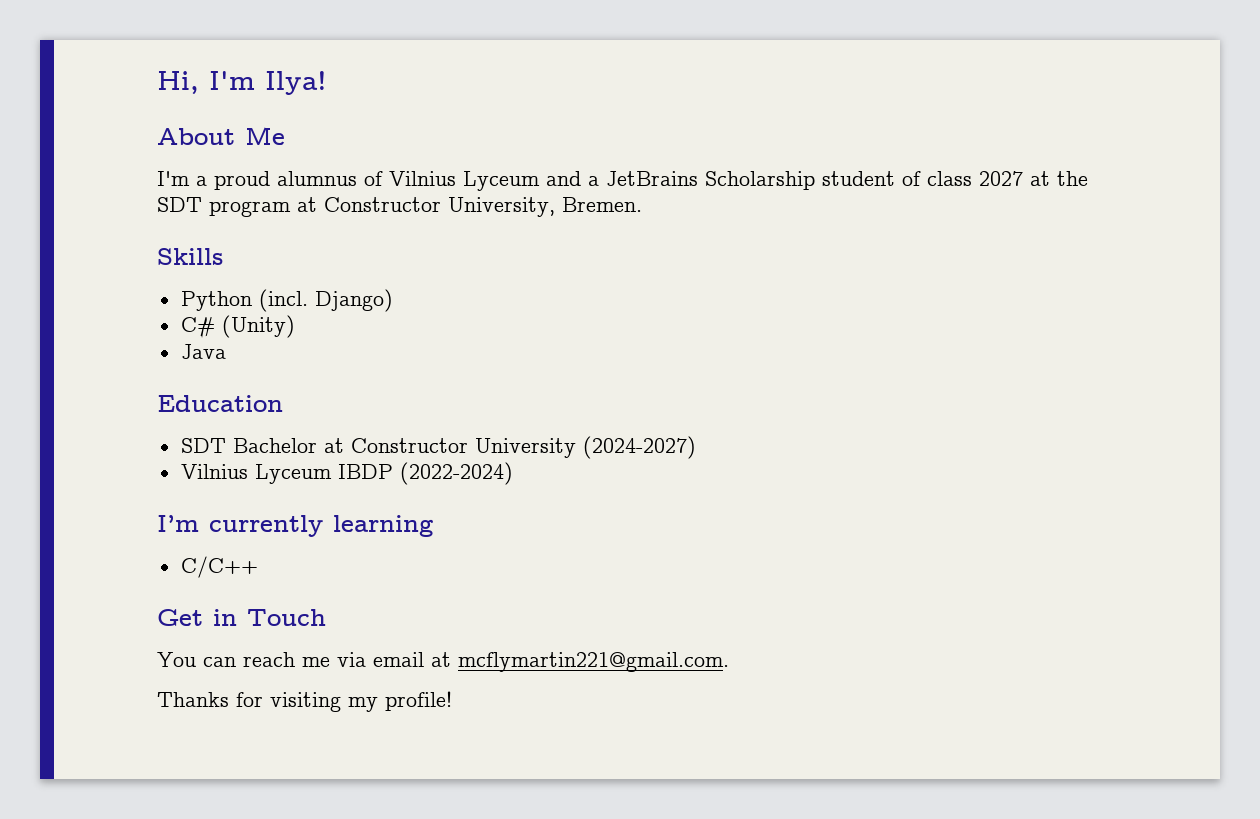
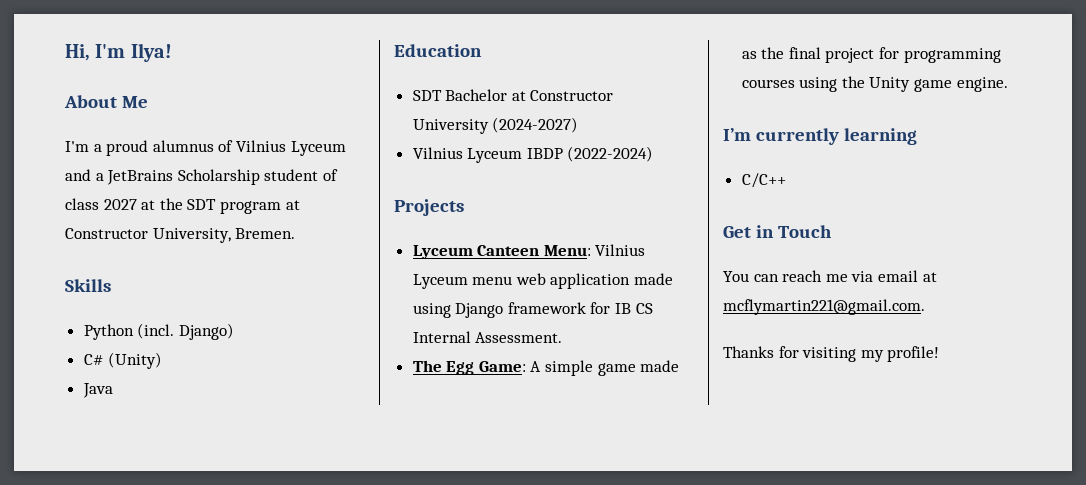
(513, 473) none -> [394,199,464,216] [412,244,646,259] [412,273,674,289] [412,302,653,318] [412,331,563,343] [412,360,680,376] [741,47,1001,63] [741,76,1008,92] // Projects // Lyceum Canteen Menu: Vilnius Lyceum menu web application made using Django framework for IB CS Internal Assessment. // The Egg Game: A simple game made as the final project for programming courses using the Unity game engine.

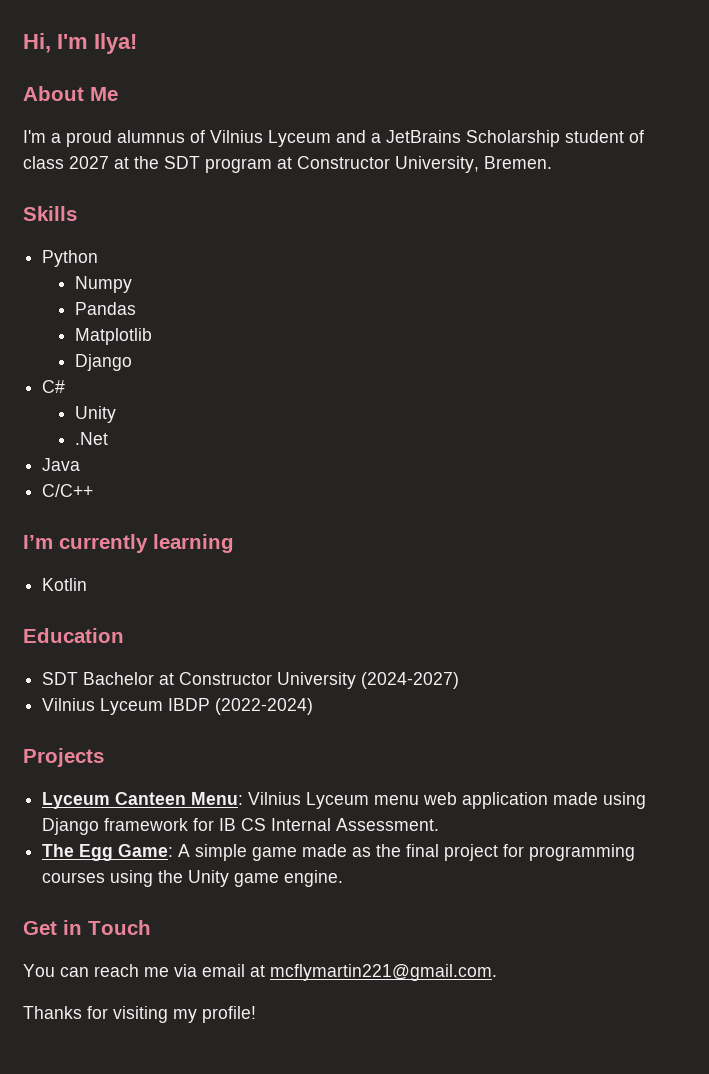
[137,323,234,340] (incl. Django) -> [74,276,132,293] [74,302,136,315] [74,328,152,345] [74,354,132,371] // Numpy // Pandas // Matplotlib // Django
[108,352,163,369] (Unity) -> [74,406,116,423] [74,432,108,445] // Unity // .Net
(113, 390) none -> [42,484,94,497] [23,534,234,553] [42,578,88,591] // C/C++ // I’m currently learning // Kotlin
[723,128,917,145] [741,173,786,188] // I’m currently learning // C/C++ -> (344, 878) none

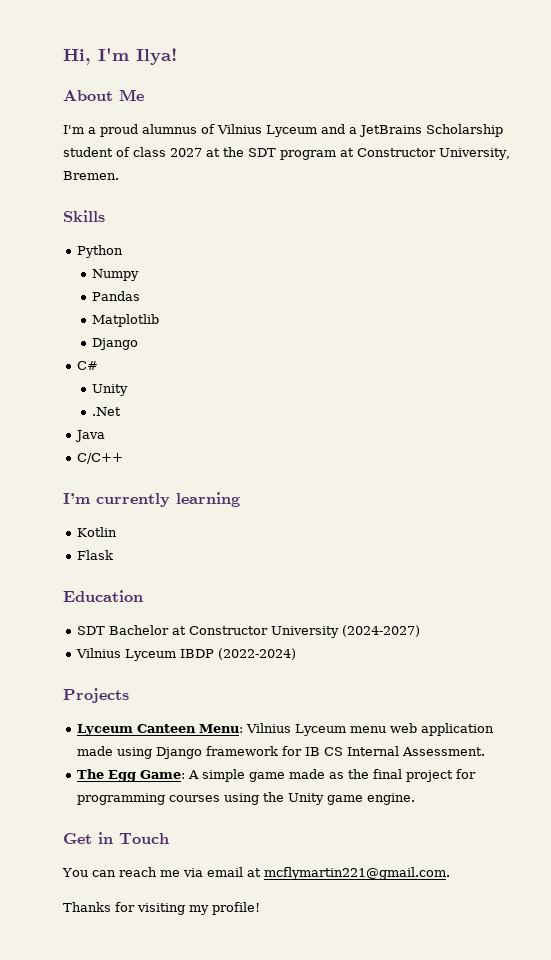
(88, 584) none -> [77,550,114,560] // Flask

